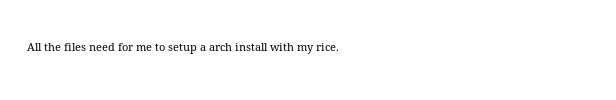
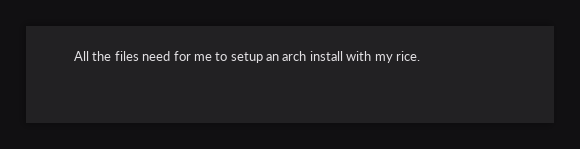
[200,45,206,51] a -> [266,54,279,61] an

